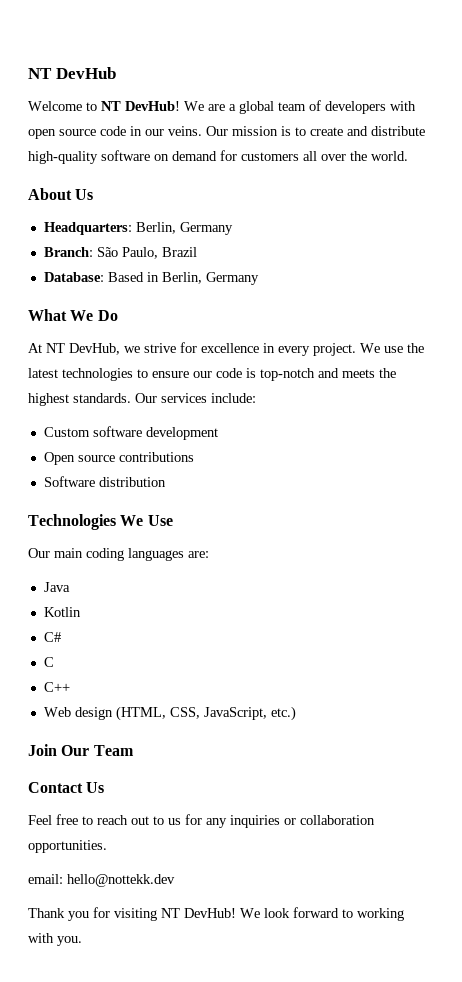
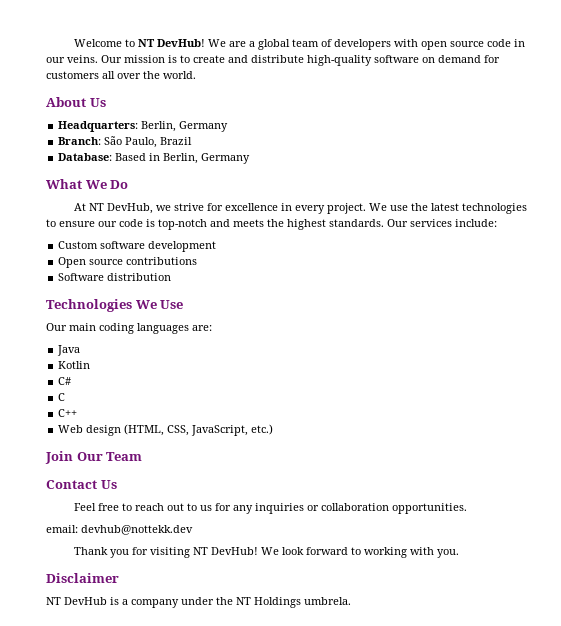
[28,67,116,79] NT DevHub // -> (74, 43) none
[67,874,175,887] hello@nottekk.dev -> [81,525,193,535] devhub@nottekk.dev
(82, 941) none -> [46,573,119,583] [46,597,351,608] // Disclaimer // NT DevHub is a company under the NT Holdings umbrela.

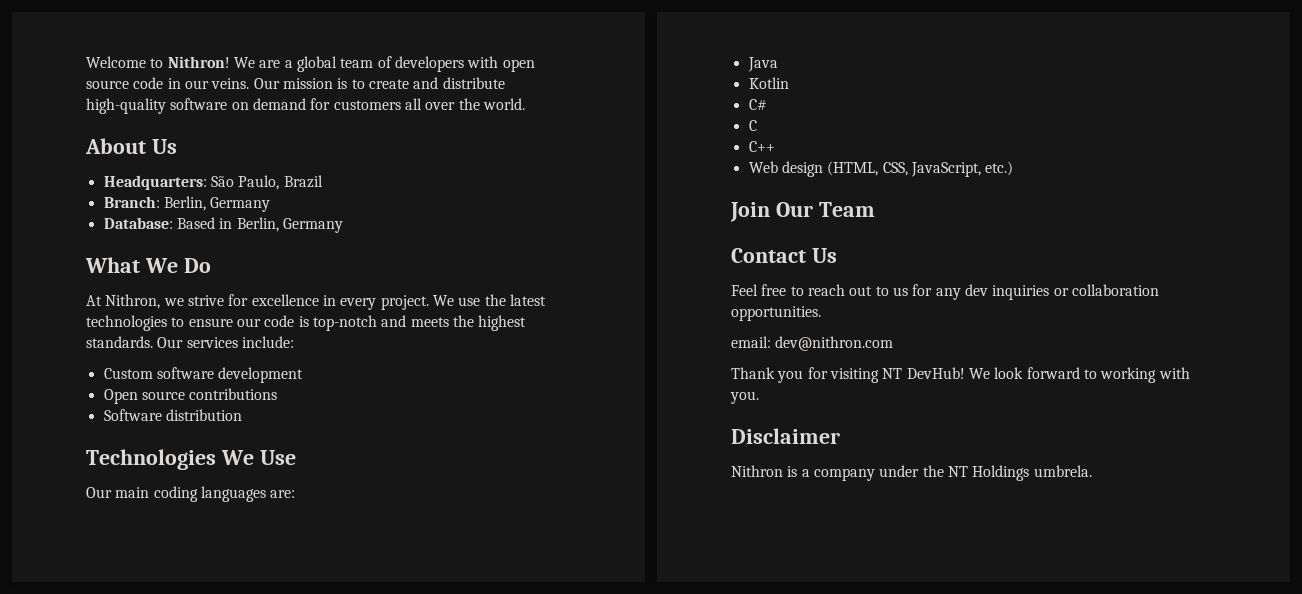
[138,39,206,47] NT DevHub! -> [167,56,230,68] Nithron!
[141,121,229,132] [58,137,102,145] Berlin, Germany // Branch: -> (207, 182) none
(193, 141) none -> [103,196,271,212] // Branch: Berlin, Germany
[89,203,154,214] NT DevHub, -> [105,294,161,309] Nithron,
(254, 509) none -> [964,284,988,296] dev
[81,525,193,535] devhub@nottekk.dev -> [775,336,894,351] dev@nithron.com
[46,597,107,605] NT DevHub -> [731,465,783,477] Nithron

